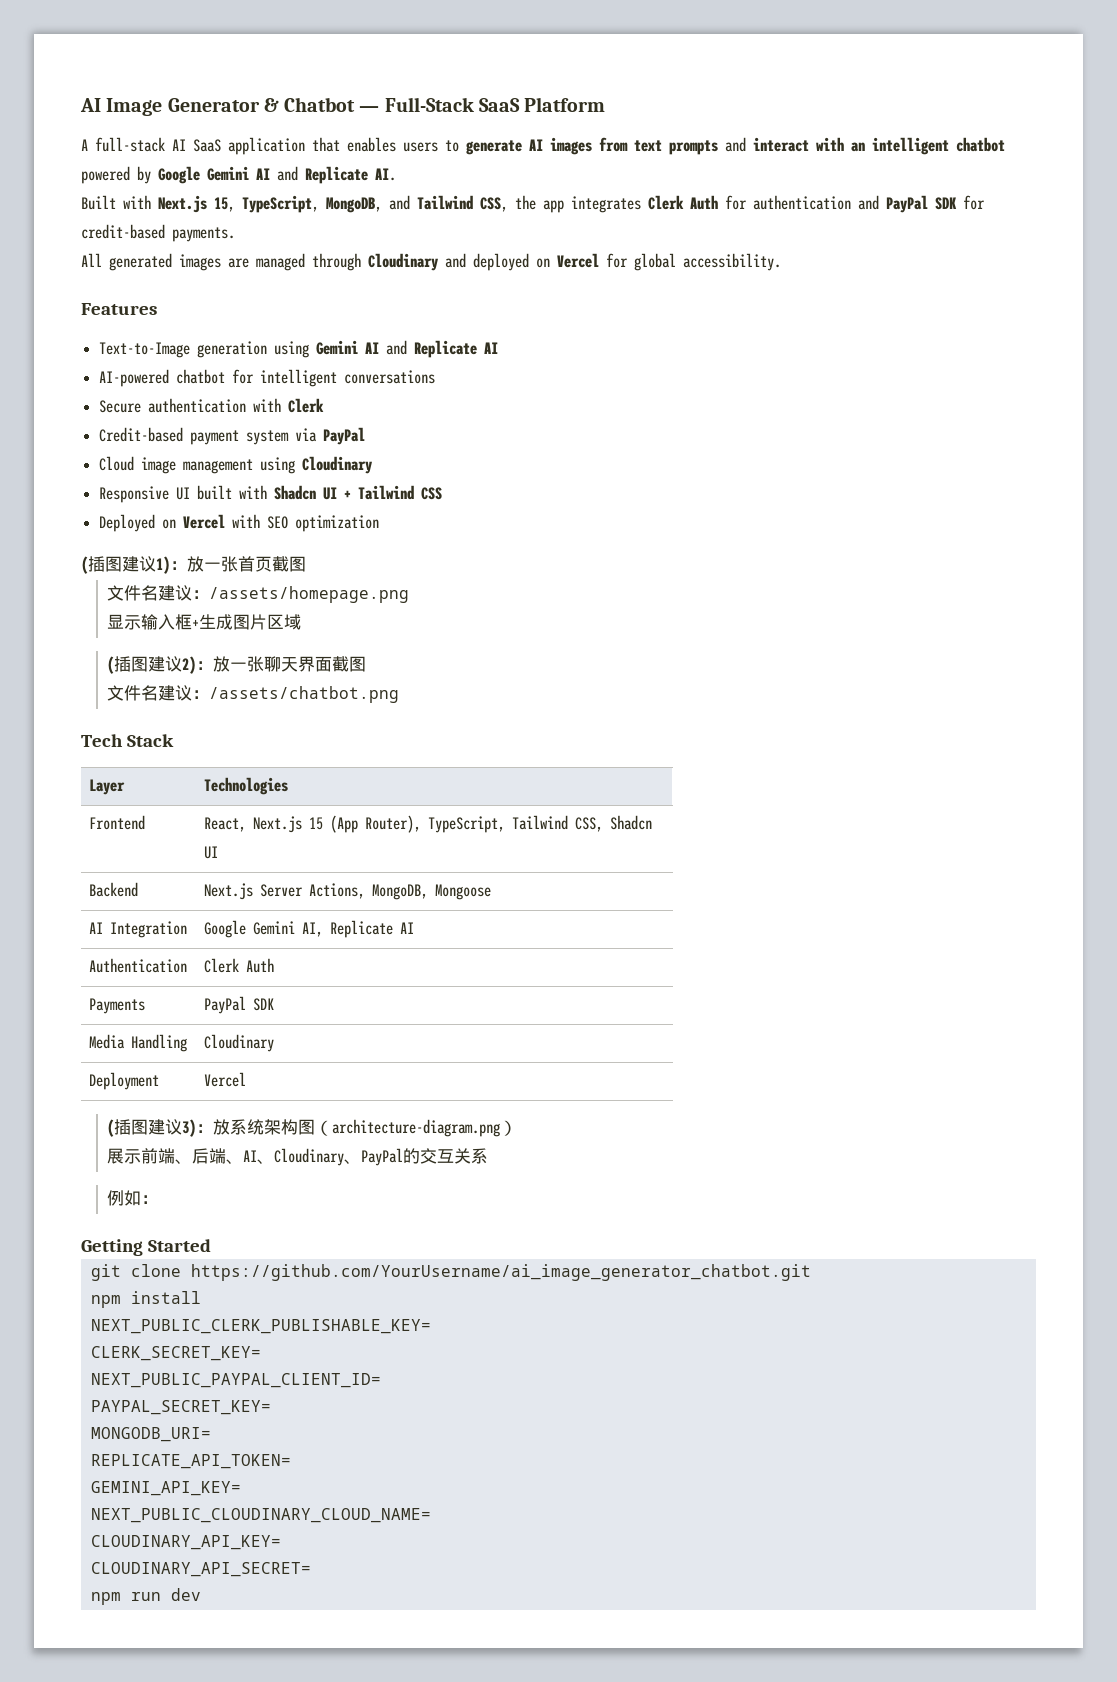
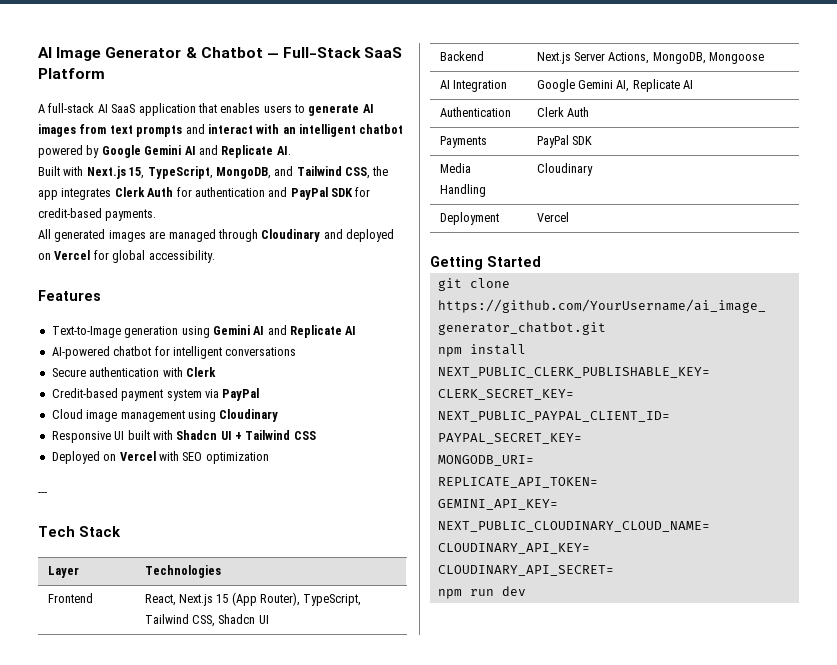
[81,556,306,574] [107,585,410,603] [107,614,302,630] [107,656,367,674] [107,685,400,703] (插图建议1)：放一张首页截图 // 文件名建议：/assets/homepage.png // 显示输入框+生成图片区域 // (插图建议2)：放一张聊天界面截图 // 文件名建议：/assets/chatbot.png -> [38,492,47,496] ---
[107,1119,518,1137] [107,1148,489,1166] [107,1190,159,1206] // (插图建议3)：放系统架构图（architecture-diagram.png） // 展示前端、后端、AI、Cloudinary、PayPal的交互关系 // 例如： -> (569, 217) none

